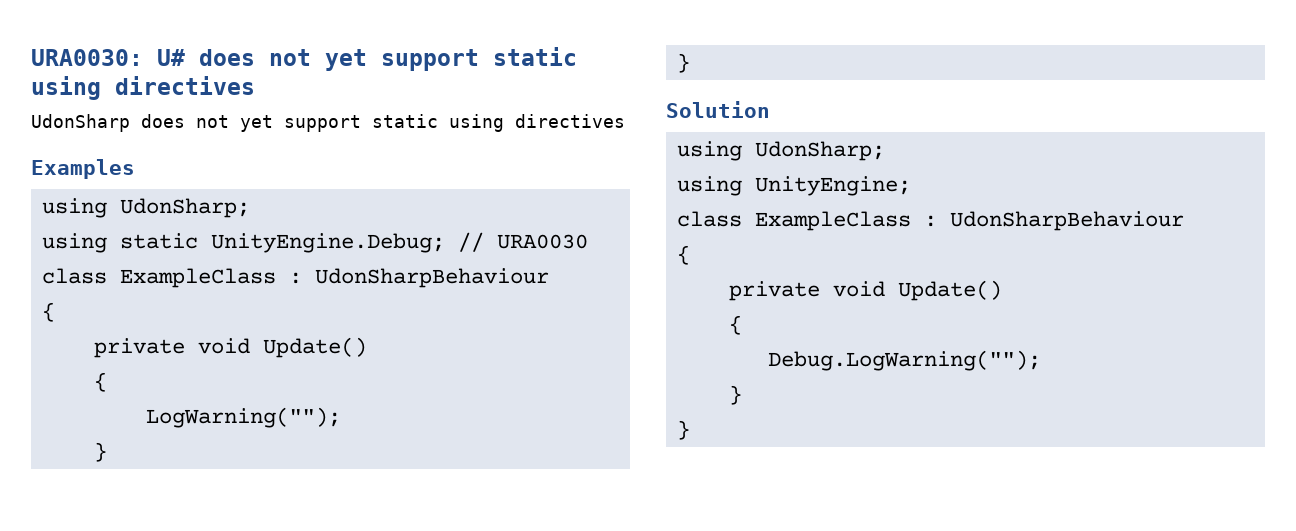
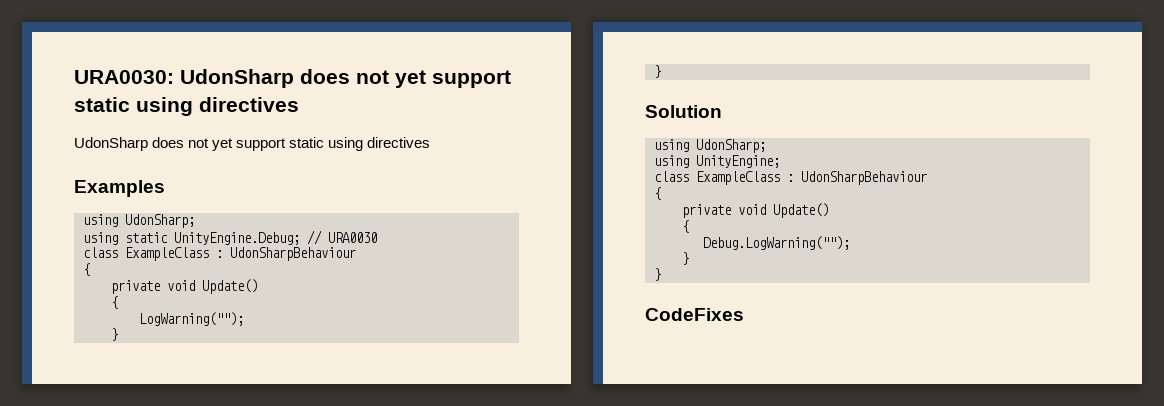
[157,49,185,66] U# -> [180,69,294,88] UdonSharp
(690, 430) none -> [645,308,744,321] // CodeFixes

